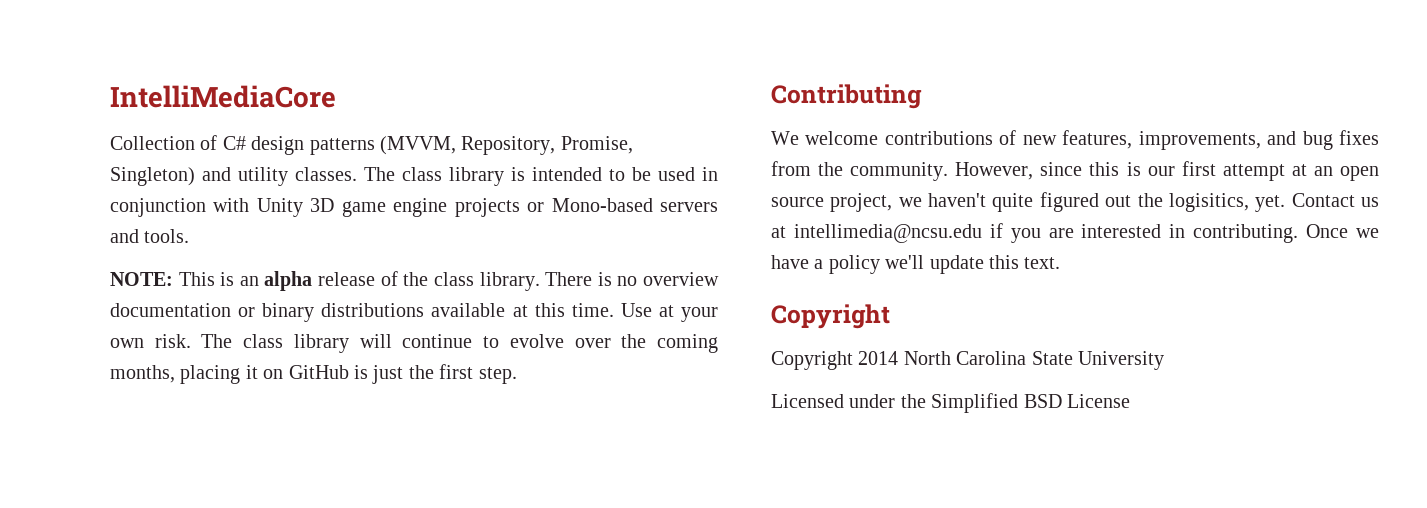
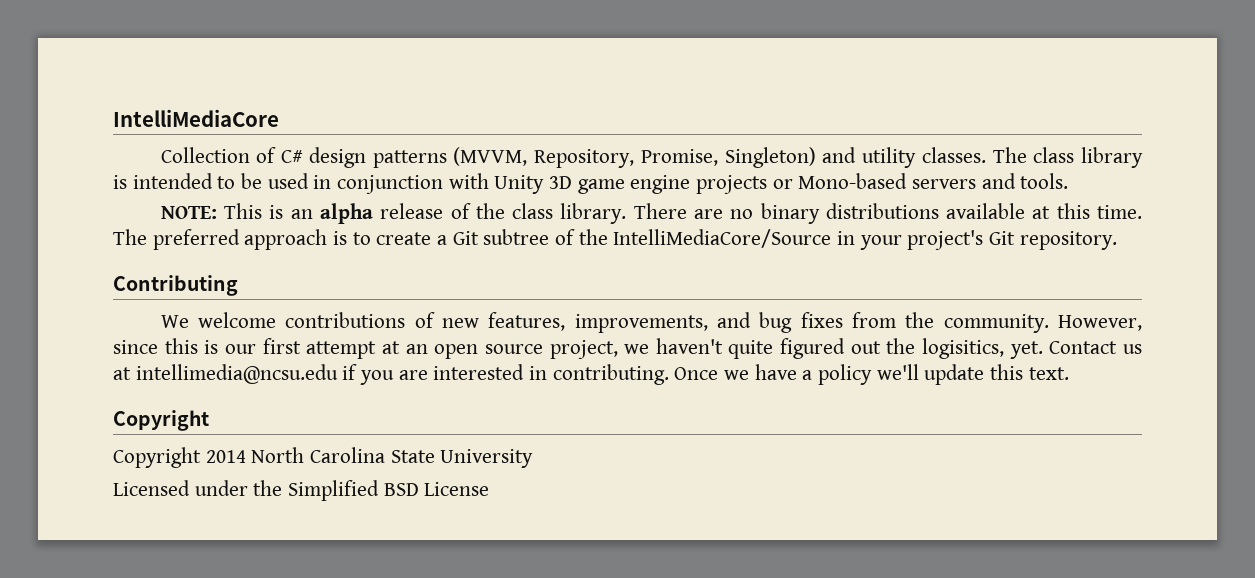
[597,272,719,286] [110,303,256,317] is no overview documentation or -> [693,209,754,219] are no
[620,303,719,322] [110,334,719,353] [110,364,517,384] Use at your own risk. The class library will continue to evolve over the coming months, placing it on GitHub is just the first step. -> [113,229,1117,250] The preferred approach is to create a Git subtree of the IntelliMediaCore/Source in your project's Git repository.

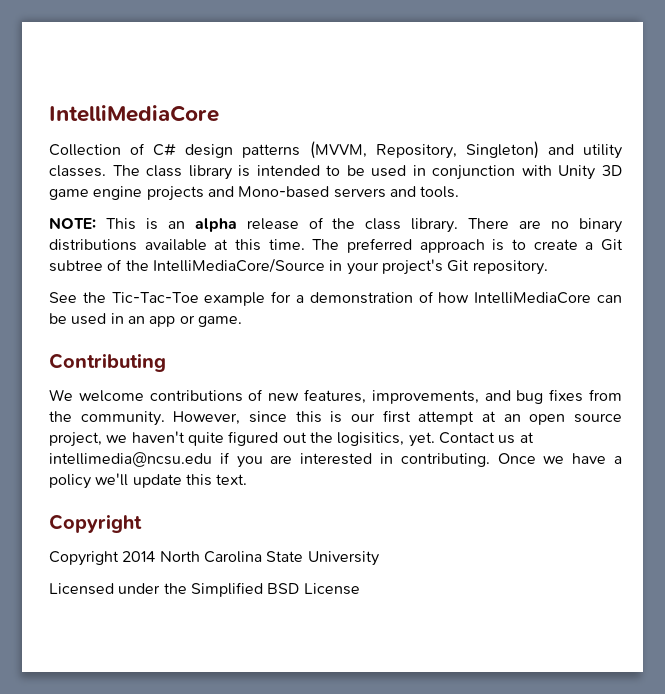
[640,149,718,166] Promise, -> (457, 151) none
[772,179,793,189] or -> [207,186,234,197] and
(1117, 240) none -> [49,291,622,306] [49,313,242,327] // See the Tic-Tac-Toe example for a demonstration of how IntelliMediaCore can be used in an app or game.

